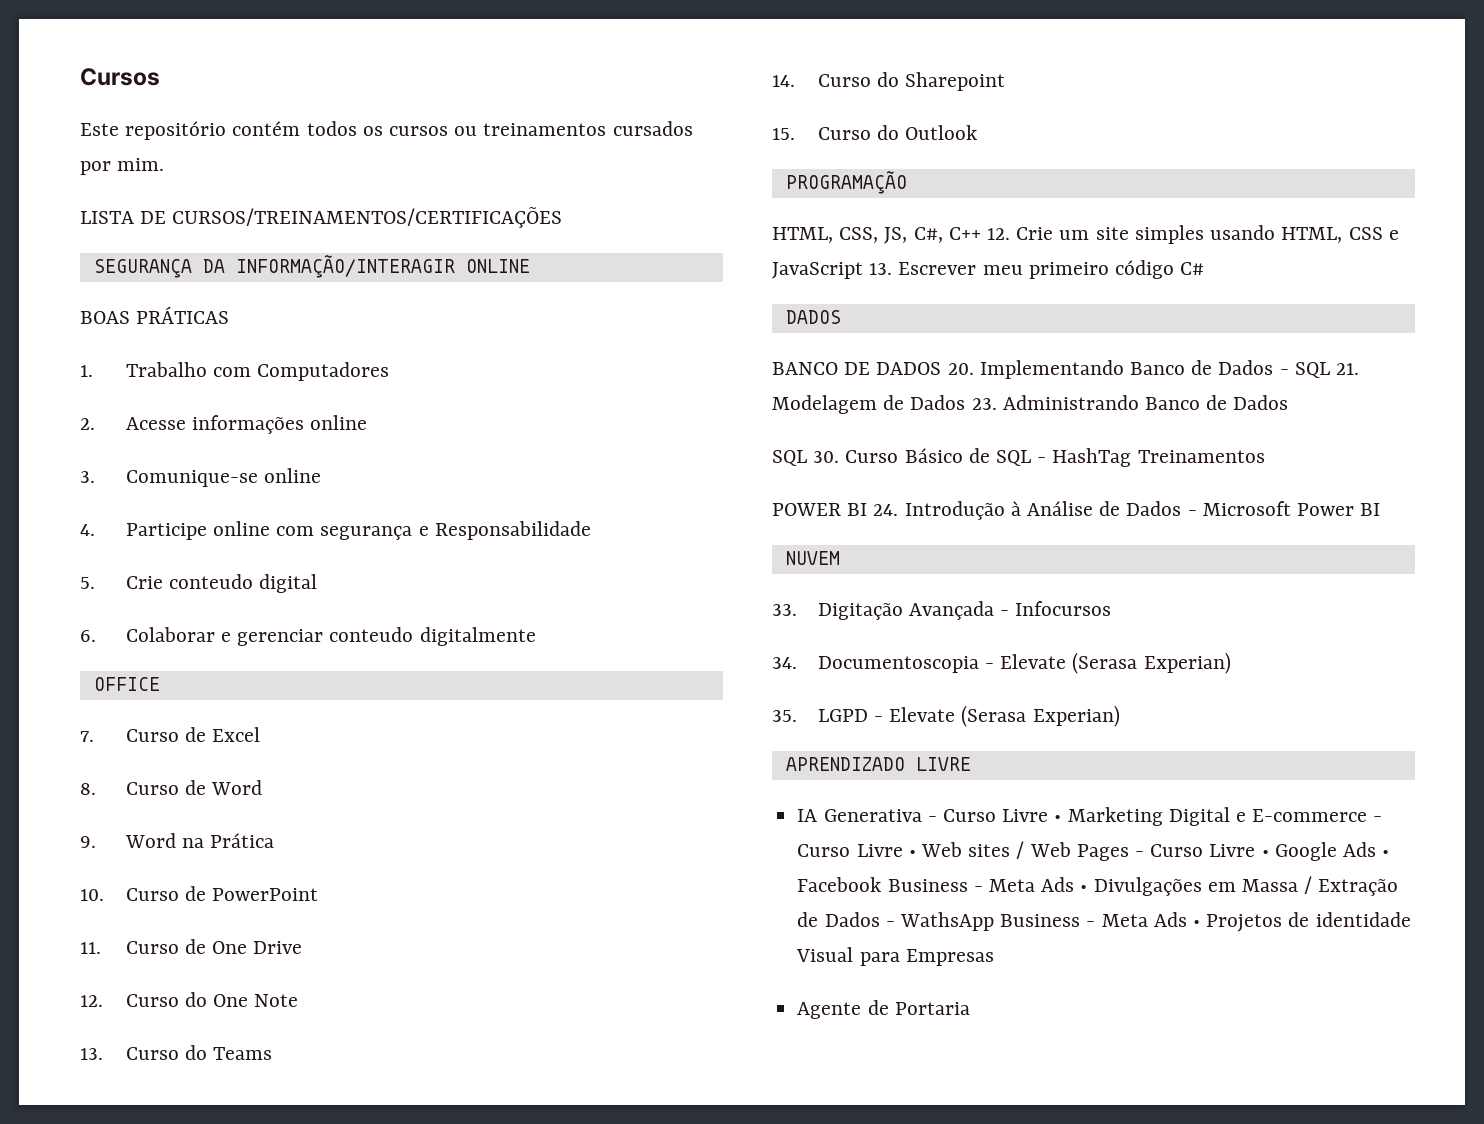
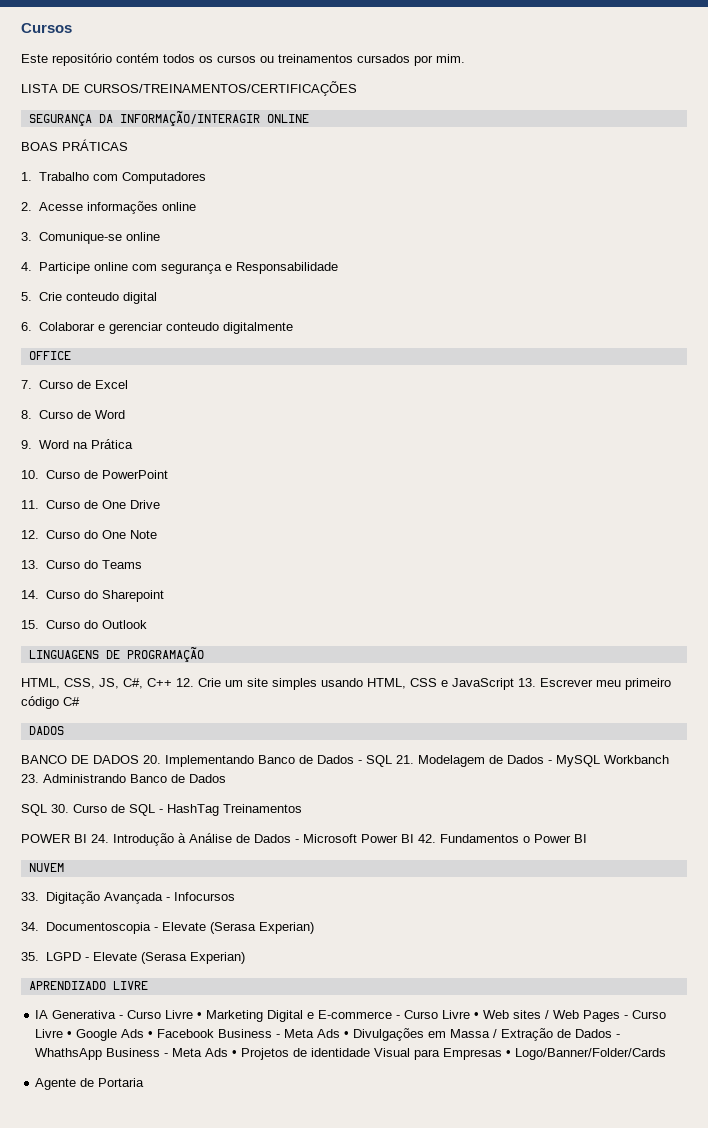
(978, 132) none -> [28,650,120,659] LINGUAGENS DE
(966, 402) none -> [548,755,669,767] - MySQL Workbanch
[904,448,963,463] Básico -> (107, 808) none
(1381, 509) none -> [418,834,587,843] 42. Fundamentos o Power BI
[899,912,994,931] WathsApp -> [35,1048,103,1060] WhathsApp
(994, 957) none -> [506,1048,667,1060] • Logo/Banner/Folder/Cards

